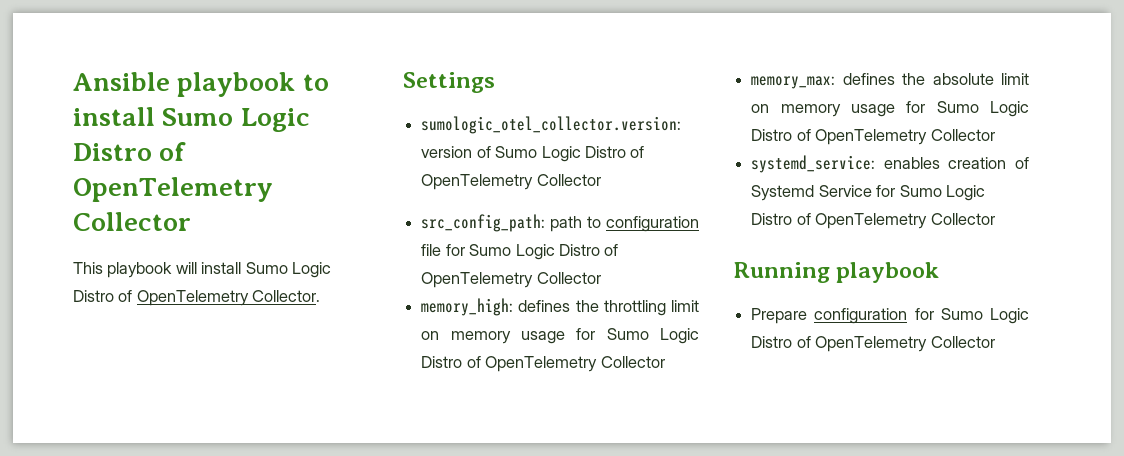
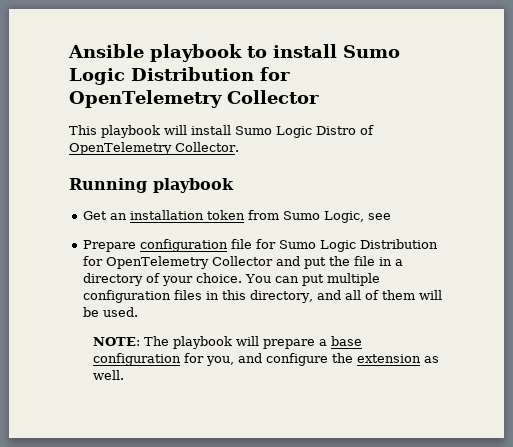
[73,142,187,161] Distro of -> [131,67,290,81] Distribution for
[403,72,495,93] [421,116,682,134] [421,146,645,162] [421,174,601,190] [421,214,602,232] Settings // sumologic_otel_collector.version: version of Sumo Logic Distro of OpenTelemetry Collector // src_config_path: path to -> [69,178,234,193] [82,210,391,223] [82,240,136,252] Running playbook // Get an installation token from Sumo Logic, see // Prepare
[558,244,619,256] [421,272,601,288] [421,298,699,316] [421,328,699,344] [421,356,665,372] [751,73,1029,89] [751,101,1029,117] [751,129,995,145] [751,155,1029,173] [751,185,985,201] [751,213,995,229] [733,262,940,283] [751,308,1029,324] [751,336,995,352] Distro of OpenTelemetry Collector // memory_high: defines the throttling limit on memory usage for Sumo Logic Distro of OpenTelemetry Collector // memory_max: defines the absolute limit on memory usage for Sumo Logic Distro of OpenTelemetry Collector // systemd_service: enables creation of Systemd Service for Sumo Logic Distro of OpenTelemetry Collector // Running playbook // Prepare configuration for Sumo Logic Distro of OpenTelemetry Collector -> [359,239,438,249] [82,256,403,269] [82,273,380,286] [82,290,442,303] [82,307,138,317] [92,336,362,349] [92,353,439,366] [92,370,124,380] Distribution for OpenTelemetry Collector and put the file in a directory of your choice. You can put multiple configuration files in this directory, and all of them will be used. // NOTE: The playbook will prepare a base configuration for you, and configure the extension as well.

